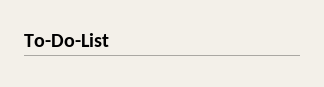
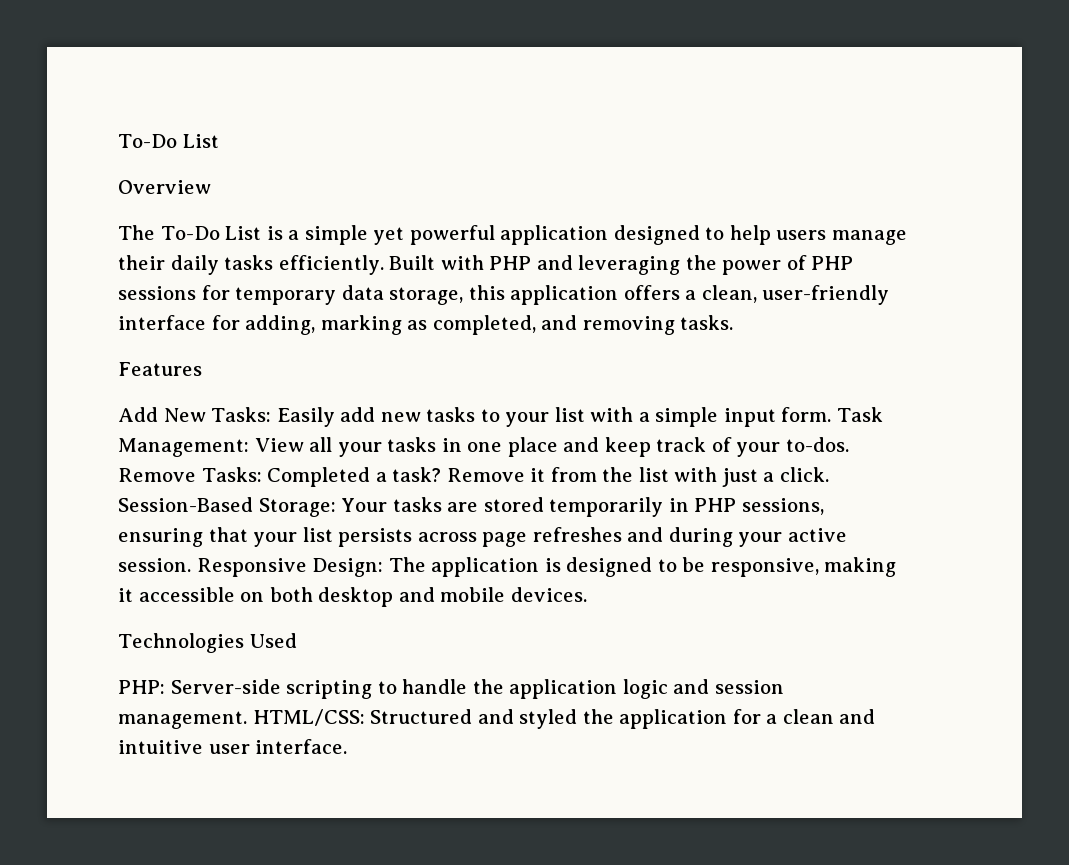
[24,33,109,47] To-Do-List -> [118,134,219,148] [118,180,211,194] [118,225,907,245] [118,255,854,275] [118,285,890,305] [118,315,734,335] [118,362,202,376] [118,407,884,427] [118,437,849,457] [118,467,829,487] [118,497,824,517] [118,527,847,547] [118,557,897,577] [118,587,587,607] [118,633,297,653] [118,679,784,699] [118,709,876,729] [118,739,348,754] To-Do List // Overview // The To-Do List is a simple yet powerful application designed to help users manage their daily tasks efficiently. Built with PHP and leveraging the power of PHP sessions for temporary data storage, this application offers a clean, user-friendly interface for adding, marking as completed, and removing tasks. // Features // Add New Tasks: Easily add new tasks to your list with a simple input form. Task Management: View all your tasks in one place and keep track of your to-dos. Remove Tasks: Completed a task? Remove it from the list with just a click. Session-Based Storage: Your tasks are stored temporarily in PHP sessions, ensuring that your list persists across page refreshes and during your active session. Responsive Design: The application is designed to be responsive, making it accessible on both desktop and mobile devices. // Technologies Used // PHP: Server-side scripting to handle the application logic and session management. HTML/CSS: Structured and styled the application for a clean and intuitive user interface.

